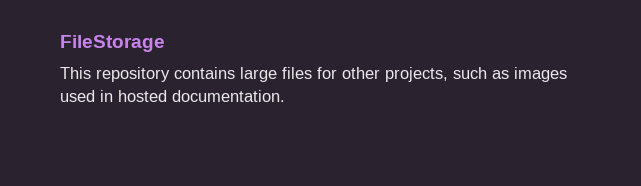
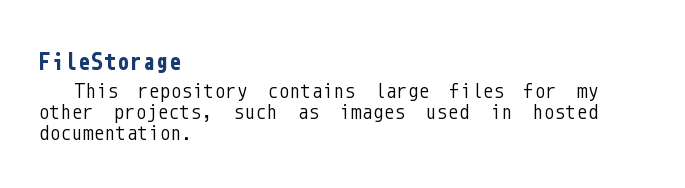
(337, 73) none -> [576,87,598,101] my

